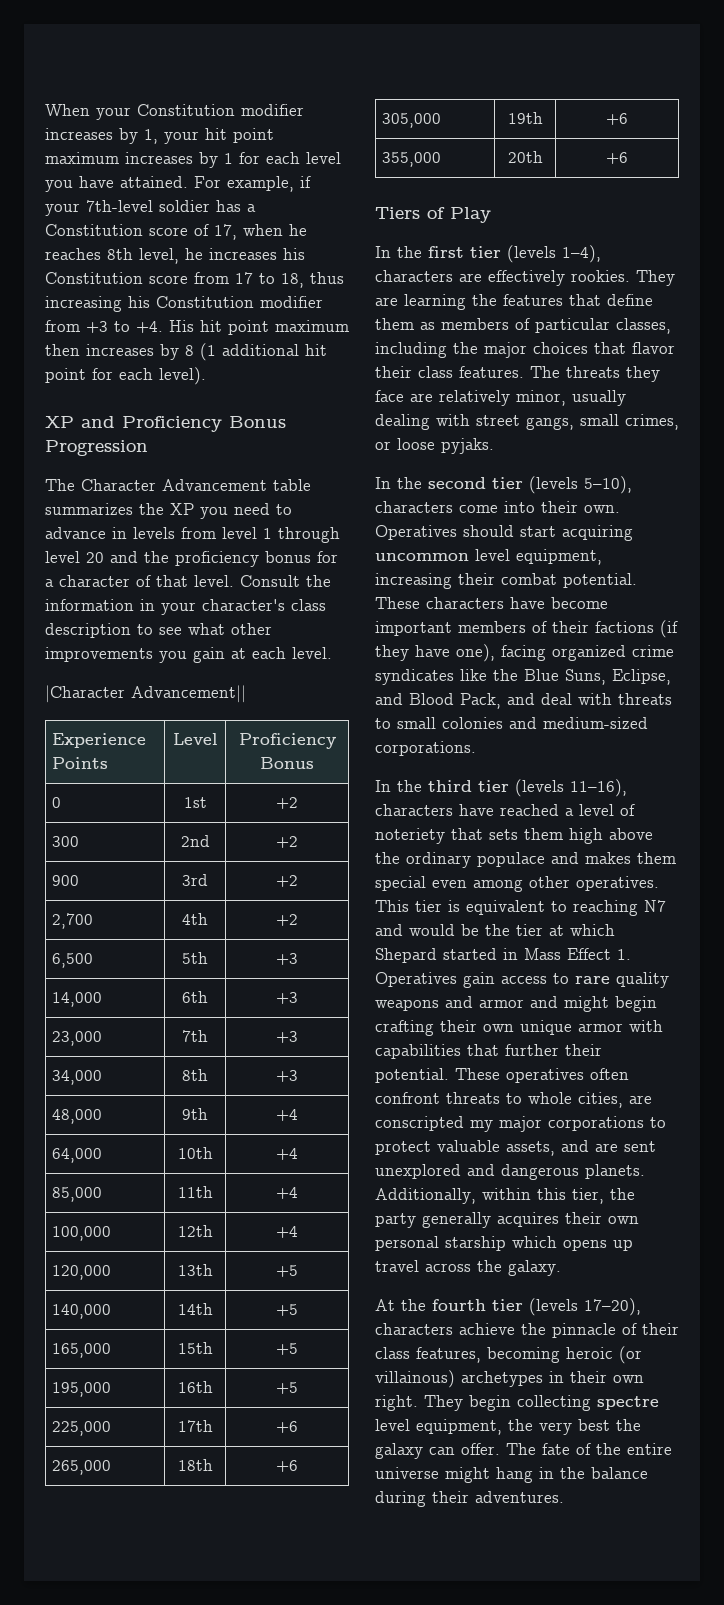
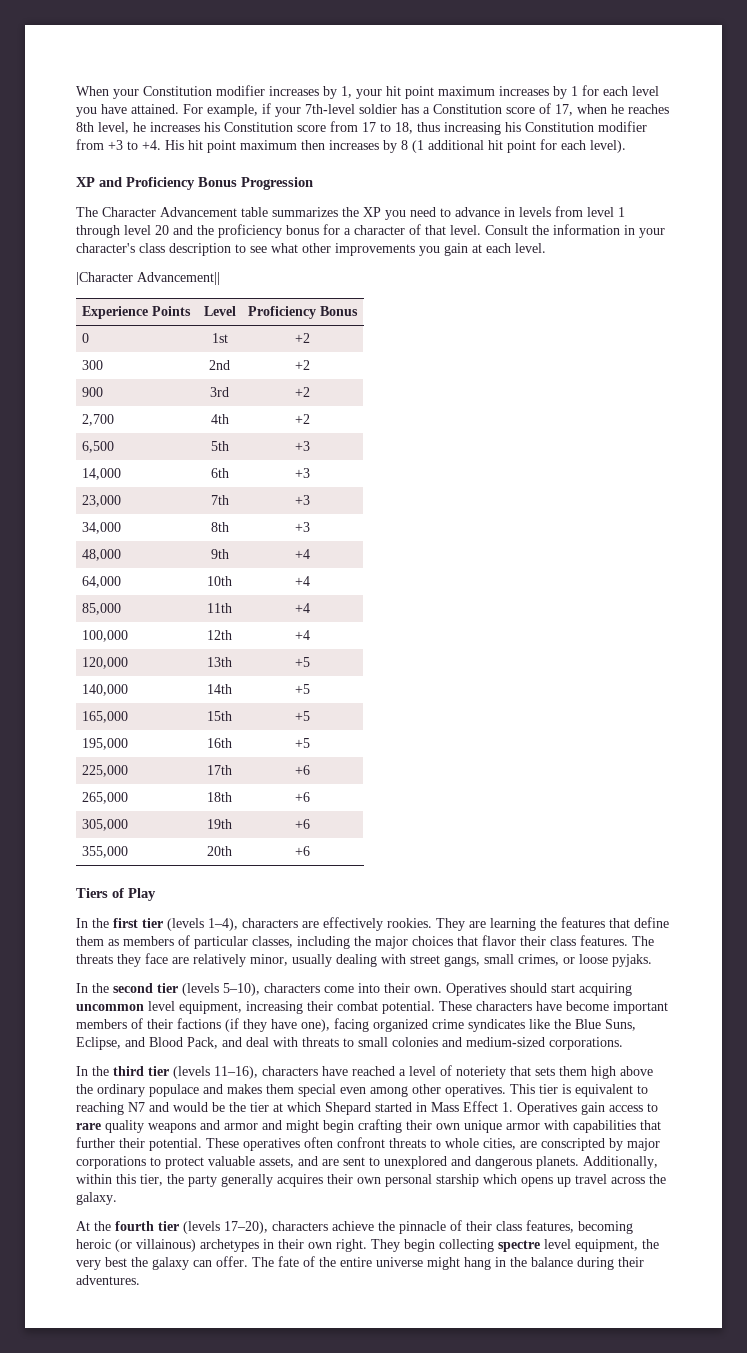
[470,1120,493,1132] my -> [609,1138,623,1151] by
(656, 1146) none -> [369,1157,380,1166] to

